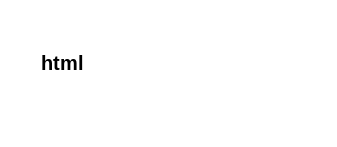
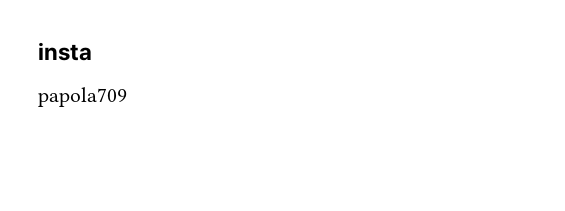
[41,55,84,70] html -> [38,42,92,61] [38,87,127,107] insta // papola709

